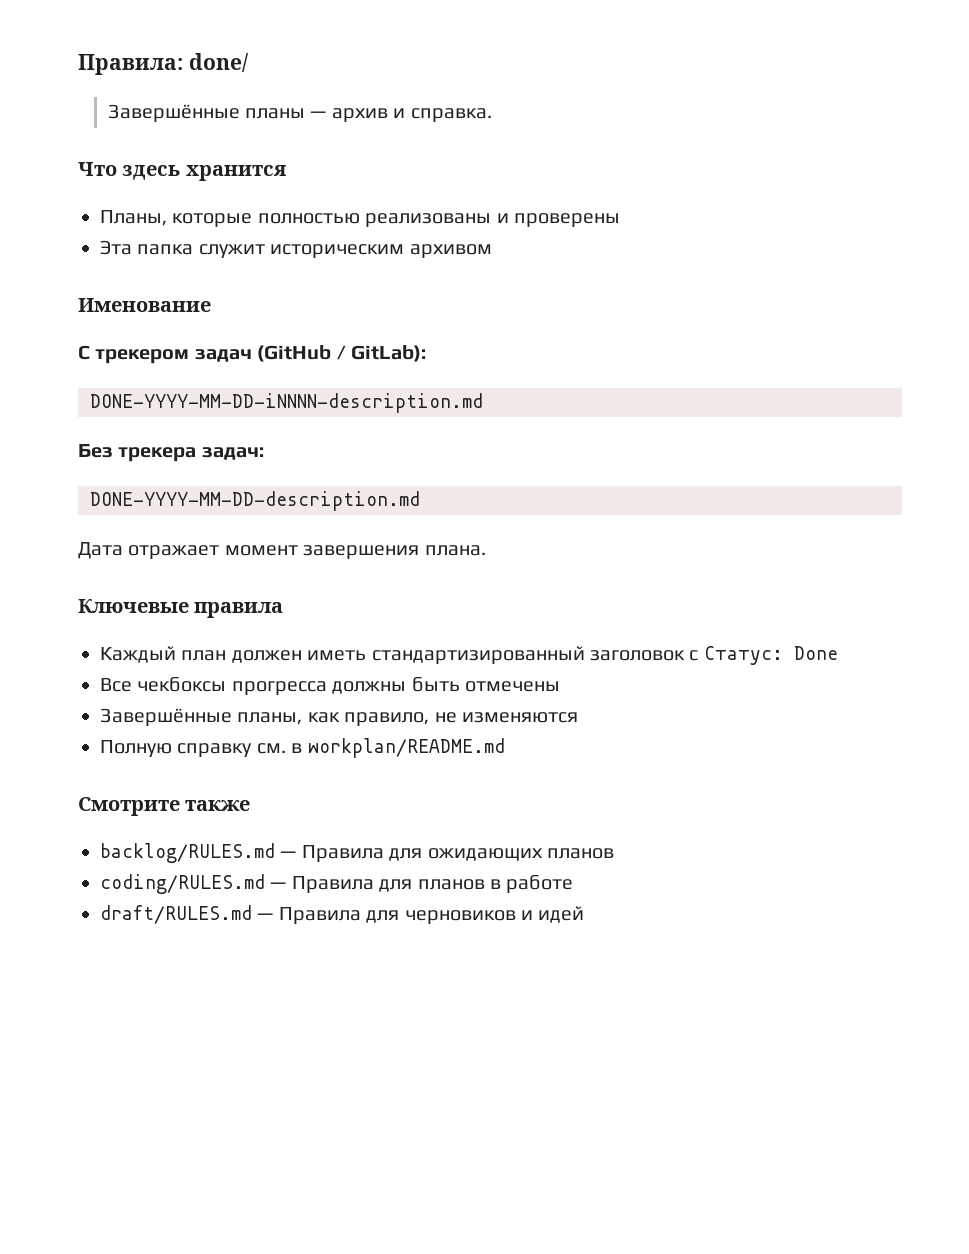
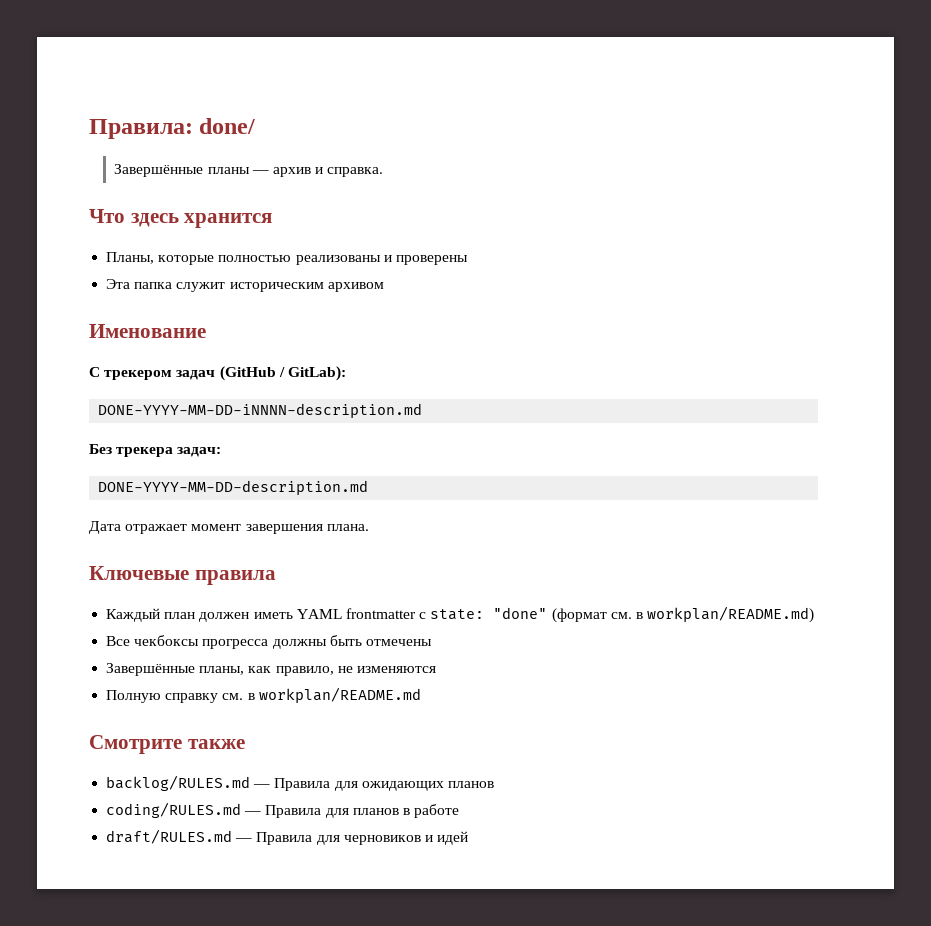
[371,646,838,665] стандартизированный заголовок с Статус: Done -> [296,606,815,623] YAML frontmatter с state: "done" (формат см. в workplan/README.md)

